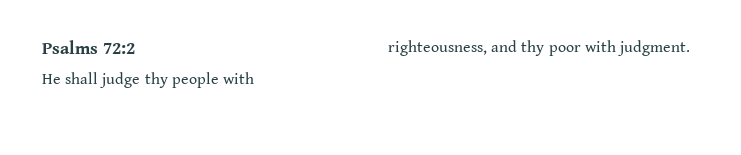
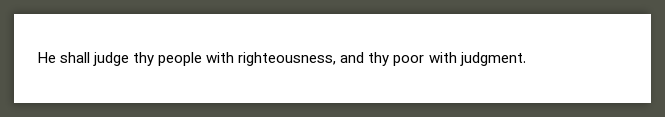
[42,40,135,54] Psalms 72:2 // -> (38, 57) none

